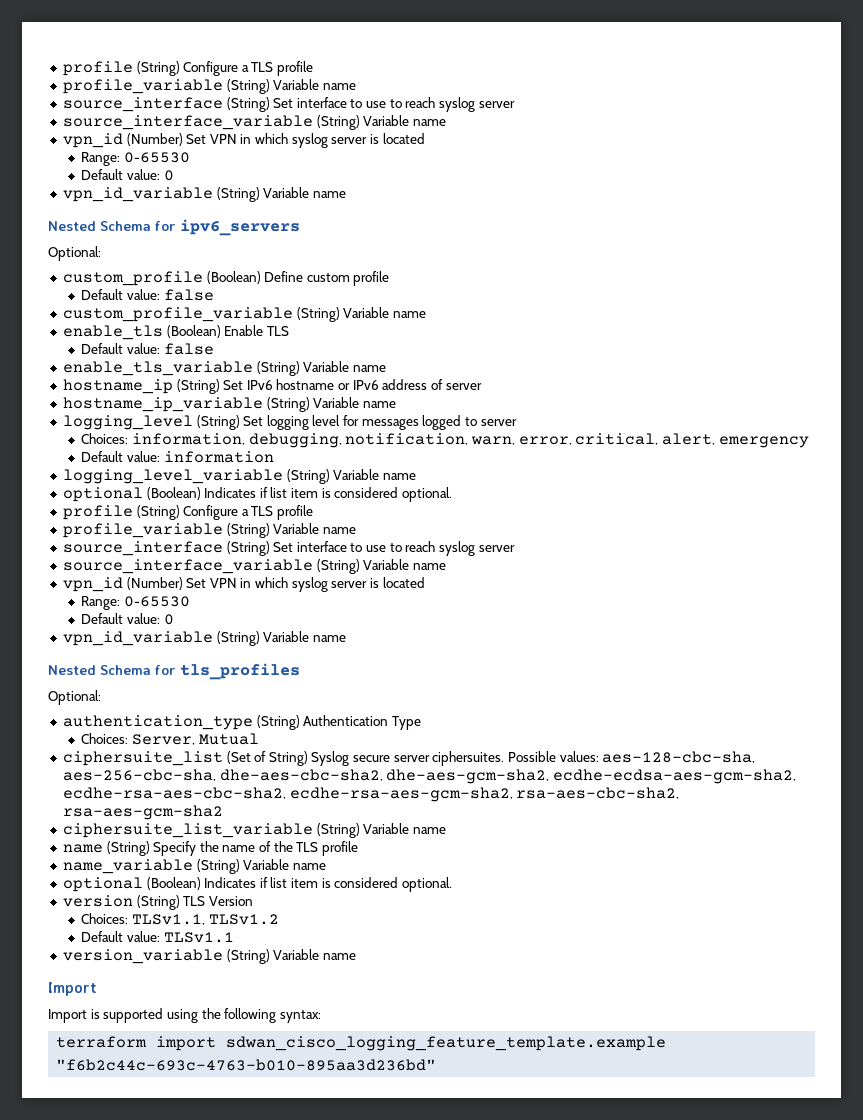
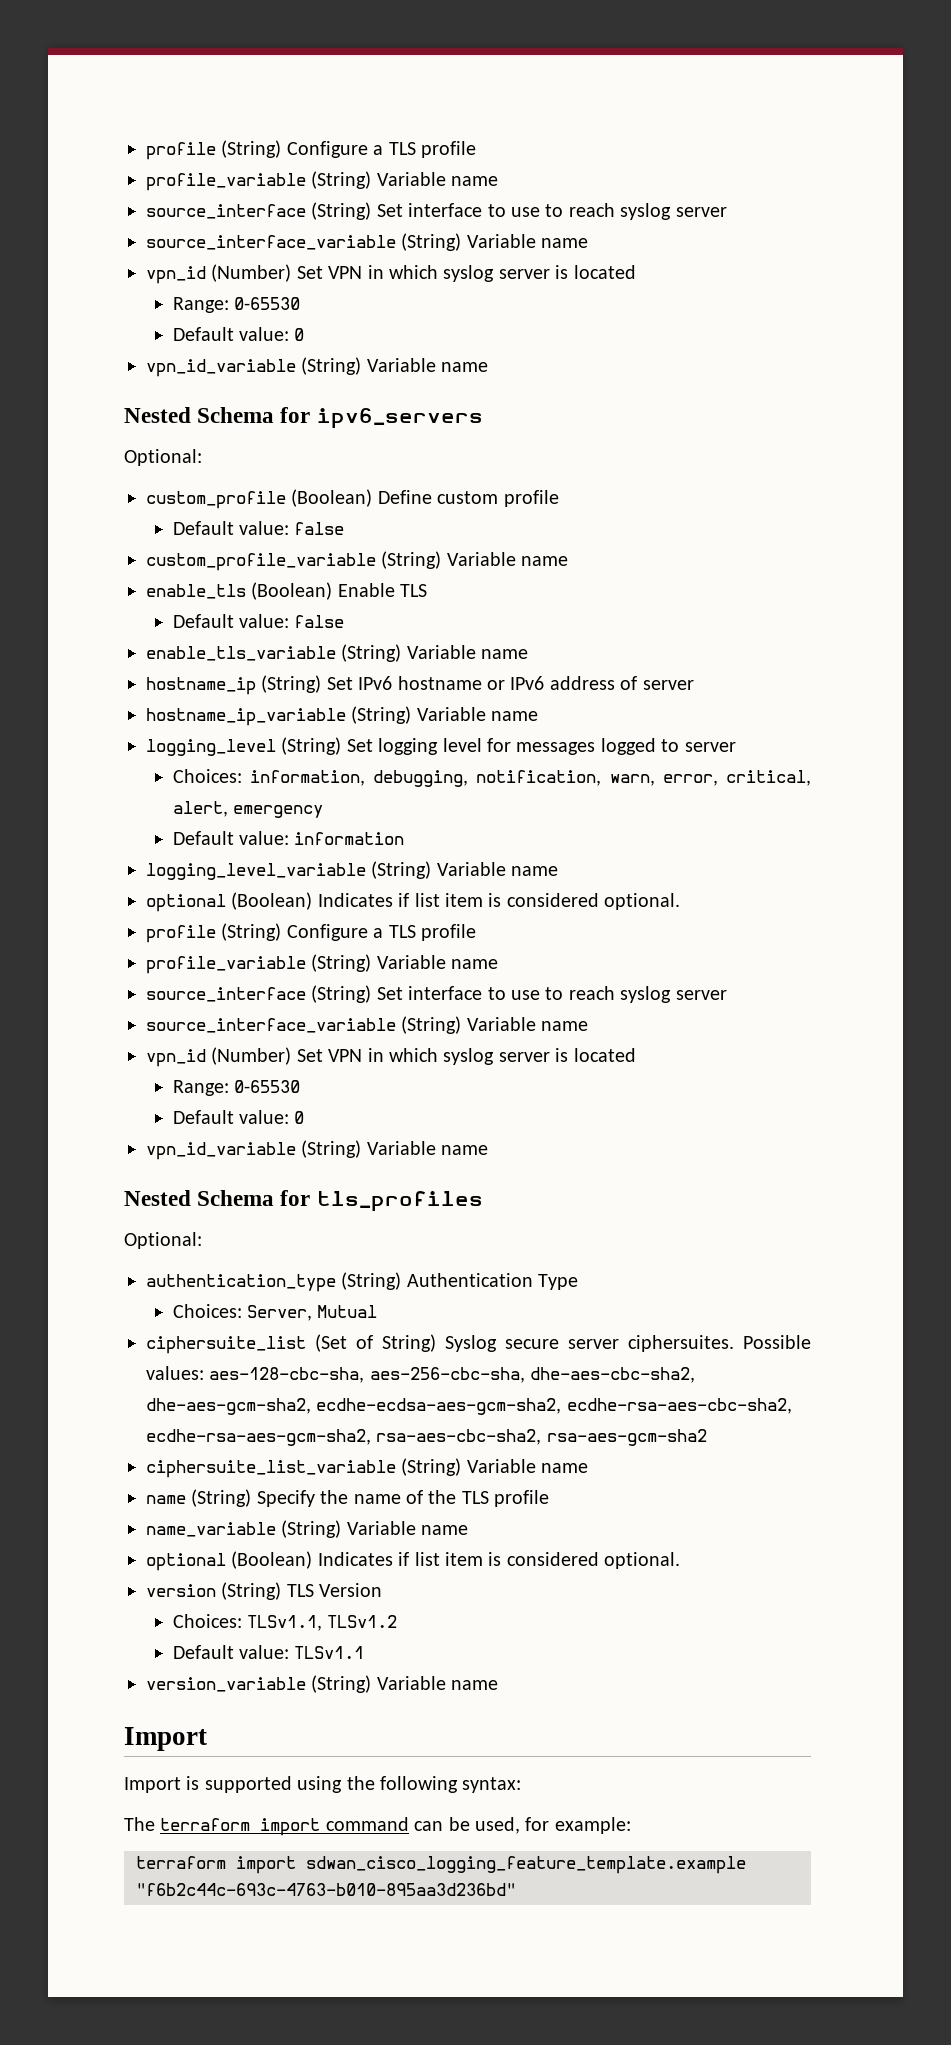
(321, 1016) none -> [124,1817,631,1836] // The terraform import command can be used, for example:

